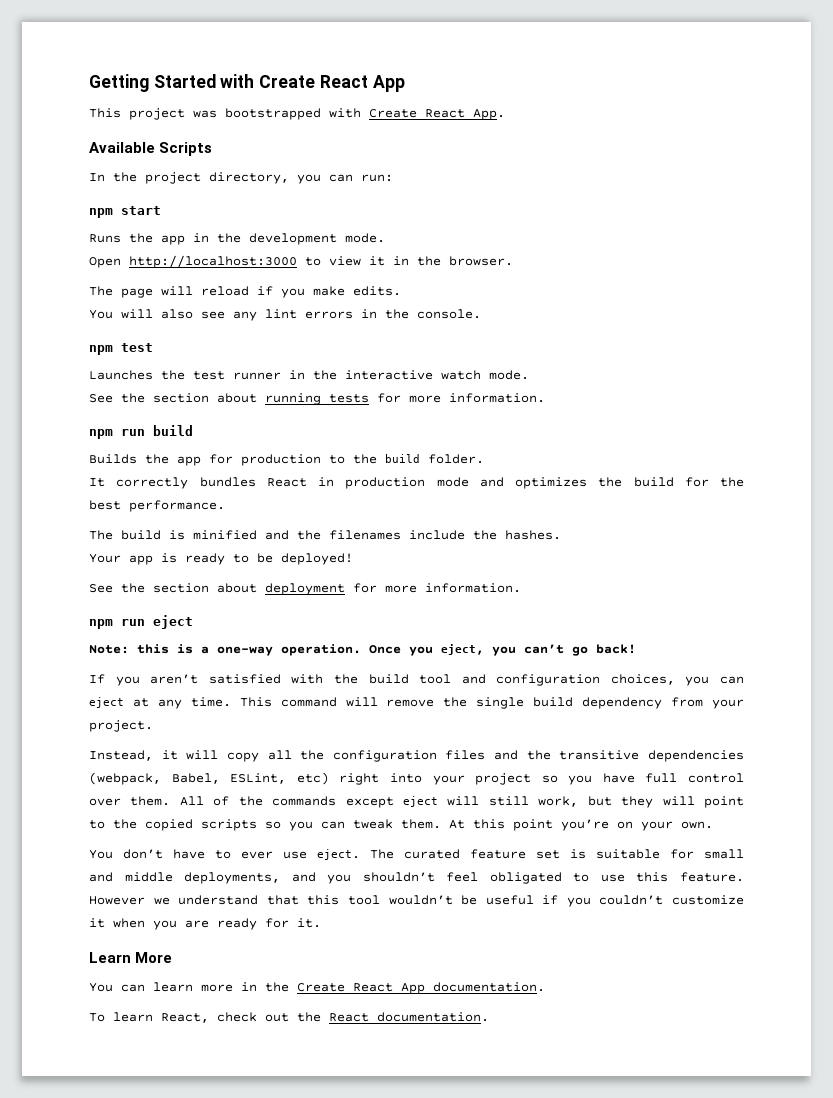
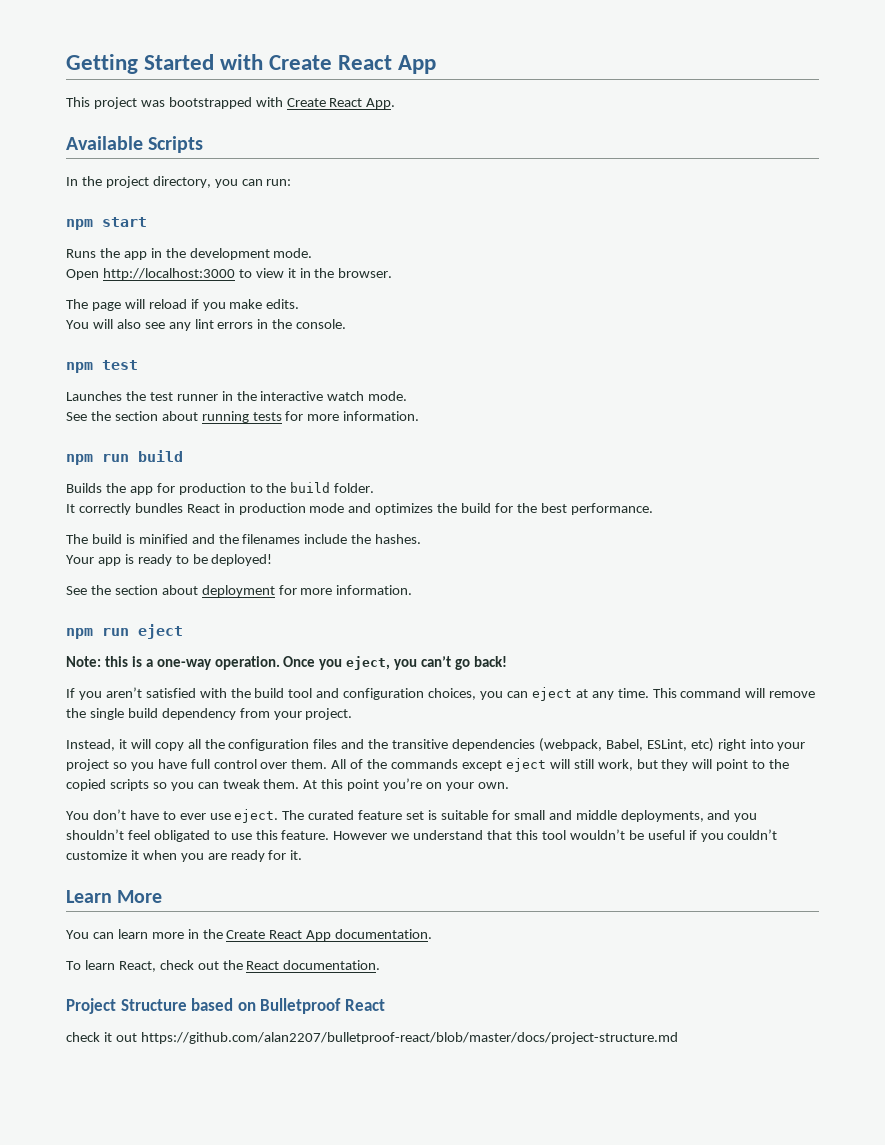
(489, 1017) none -> [66,998,385,1014] [66,1032,678,1044] // Project Structure based on Bulletproof React // check it out https://github.com/alan2207/bulletproof-react/blob/master/docs/project-structure.md

